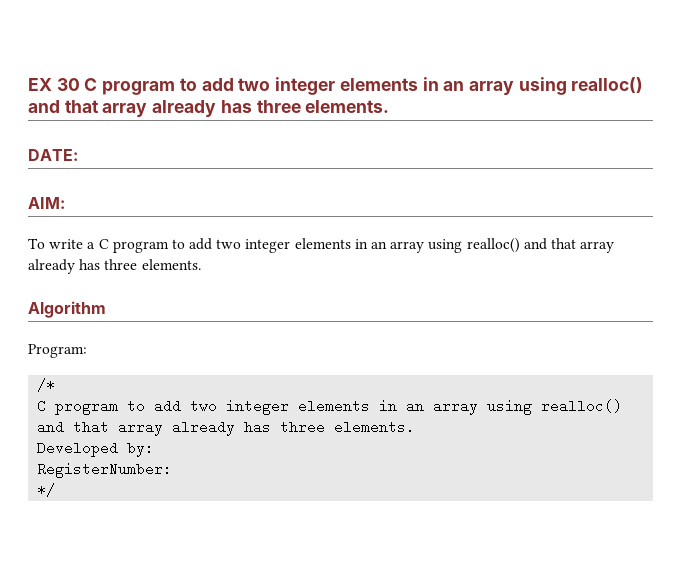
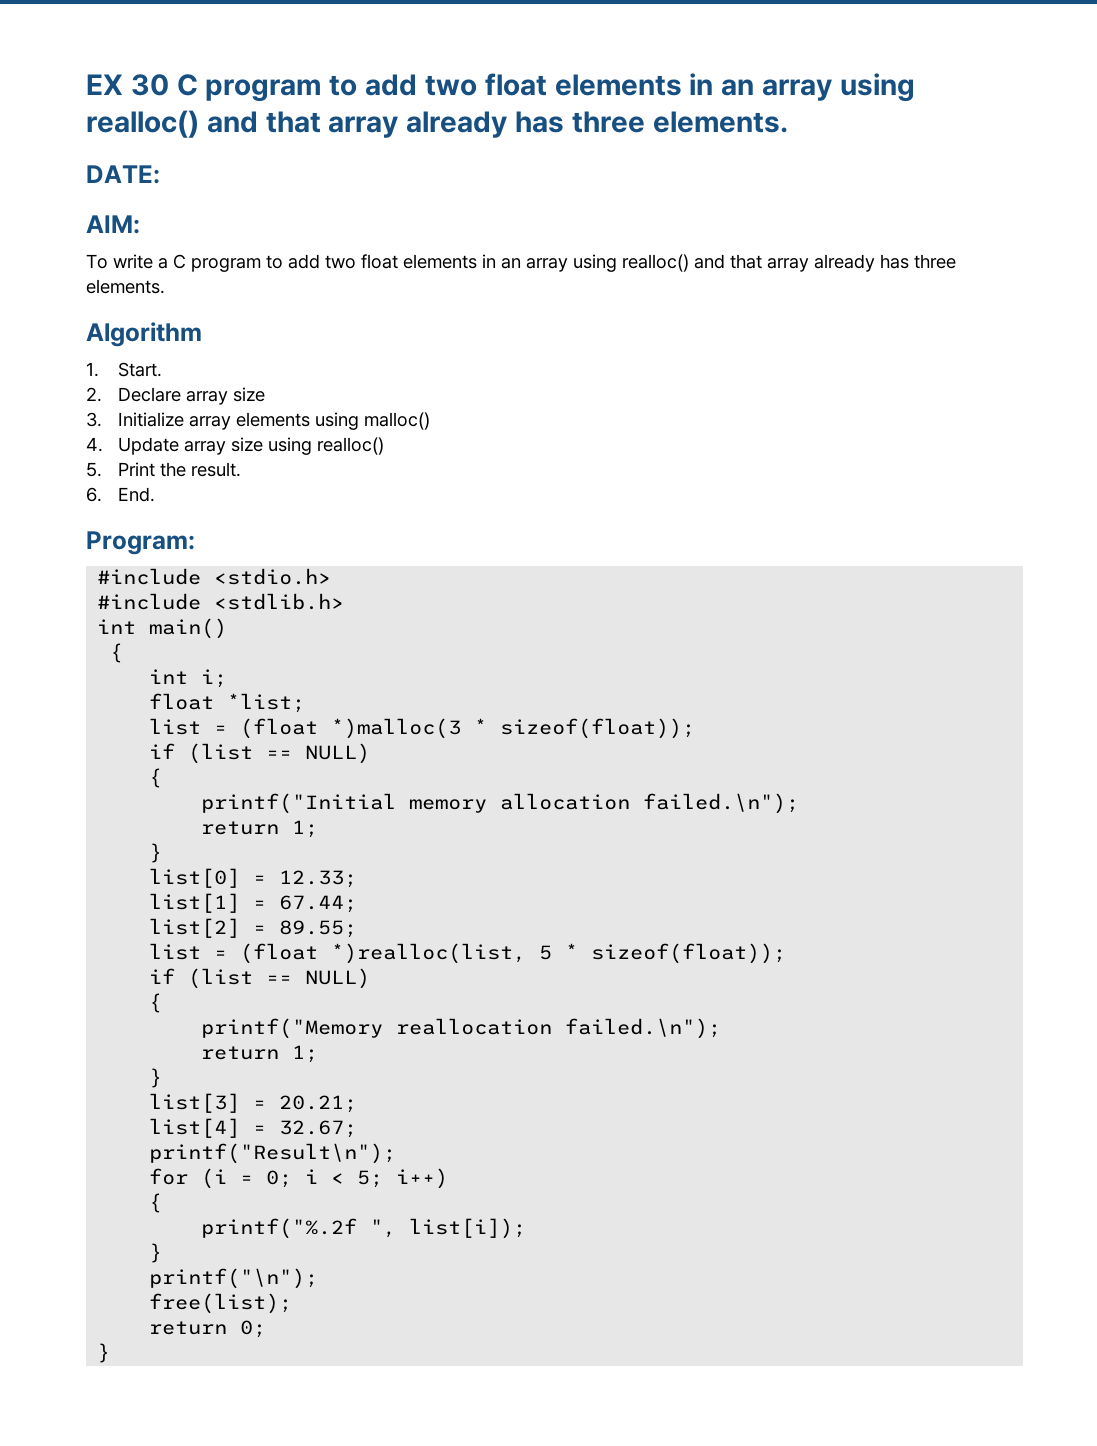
[275,77,336,95] integer -> [484,73,547,96] float
[245,239,291,253] integer -> [361,254,398,269] float
[28,344,87,358] [37,378,56,392] [37,399,623,415] [37,420,416,436] [37,441,155,457] [37,462,173,478] [37,483,56,497] Program: // /* // C program to add two integer elements in an array using realloc() and that array already has three elements. // Developed by: // RegisterNumber: // */ -> [86,362,162,377] [86,387,265,405] [86,412,430,430] [86,437,384,455] [86,462,241,477] [86,487,155,502] [86,531,195,555] [97,568,332,585] [97,593,345,610] [97,618,228,639] [110,643,124,663] [149,669,228,688] [149,693,306,713] [149,718,696,739] [149,743,371,764] [149,768,163,788] [201,793,800,814] [201,820,319,838] [149,843,163,863] [149,868,358,888] [149,893,358,913] [149,918,358,938] [149,943,787,964] [149,968,371,989] [149,993,163,1013] [201,1018,722,1039] [201,1045,319,1063] [149,1068,163,1088] [149,1093,358,1113] [149,1118,358,1138] [149,1143,397,1164] [149,1168,449,1189] [149,1193,163,1213] [201,1218,527,1239] [149,1243,163,1263] [149,1268,319,1289] [149,1293,293,1314] [149,1320,267,1338] [97,1343,111,1363] 1. Start. // 2. Declare array size // 3. Initialize array elements using malloc() // 4. Update array size using realloc() // 5. Print the result. // 6. End. // Program: // #include <stdio.h> // #include <stdlib.h> // int main() // { // int i; // float *list; // list = (float *)malloc(3 * sizeof(float)); // if (list == NULL) // { // printf("Initial memory allocation failed.\n"); // return 1; // } // list[0] = 12.33; // list[1] = 67.44; // list[2] = 89.55; // list = (float *)realloc(list, 5 * sizeof(float)); // if (list == NULL) // { // printf("Memory reallocation failed.\n"); // return 1; // } // list[3] = 20.21; // list[4] = 32.67; // printf("Result\n"); // for (i = 0; i < 5; i++) // { // printf("%.2f ", list[i]); // } // printf("\n"); // free(list); // return 0; // }

